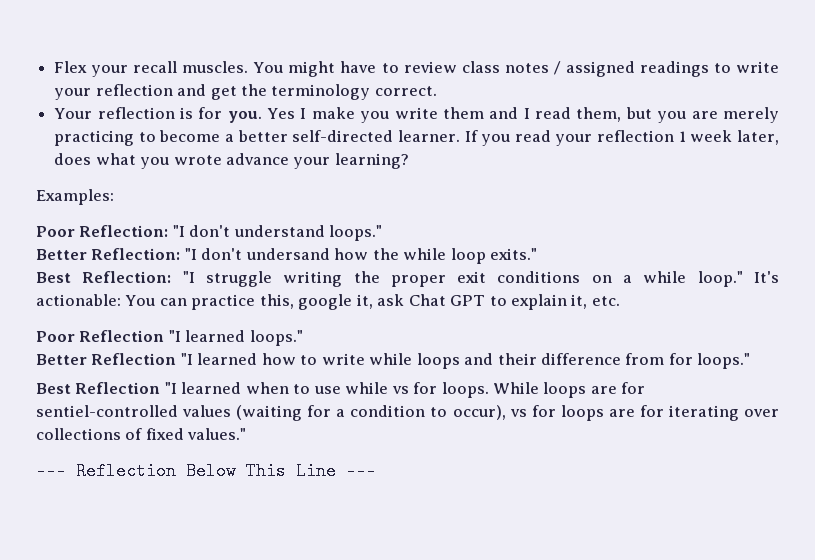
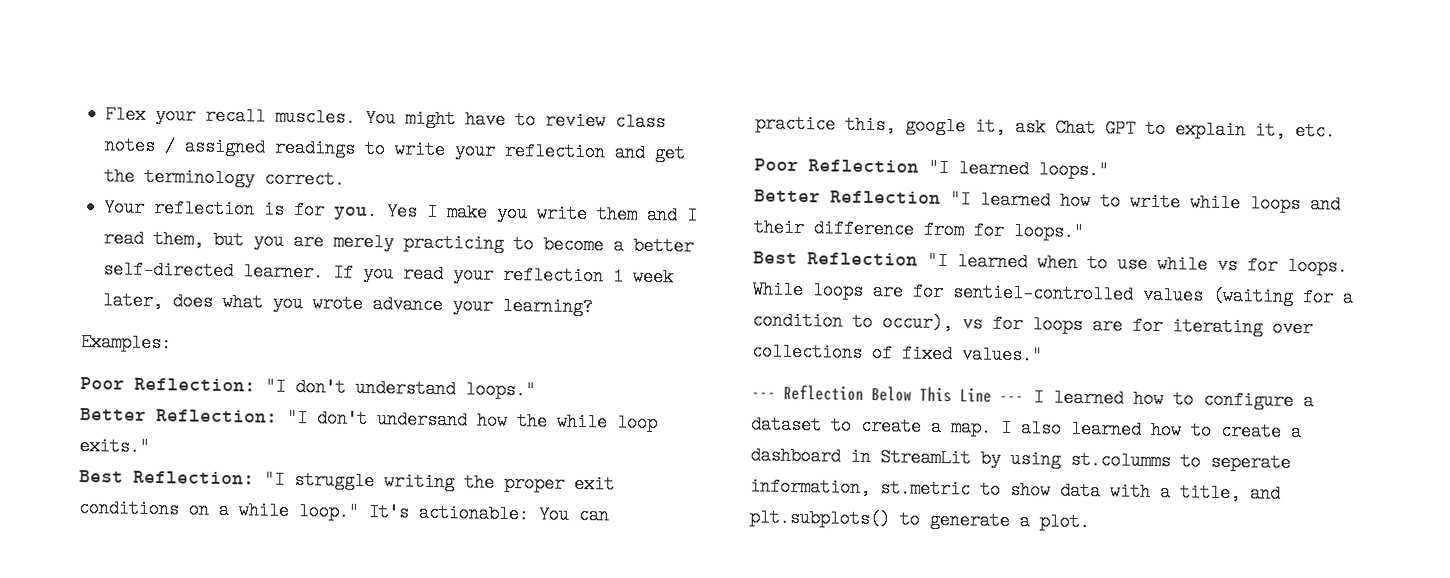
(376, 471) none -> [1033,388,1314,411] [750,415,1302,442] [750,446,1291,472] [750,477,1281,503] [749,508,1090,532] I learned how to configure a dataset to create a map. I also learned how to create a dashboard in StreamLit by using st.columms to seperate information, st.metric to show data with a title, and plt.subplots() to generate a plot.

